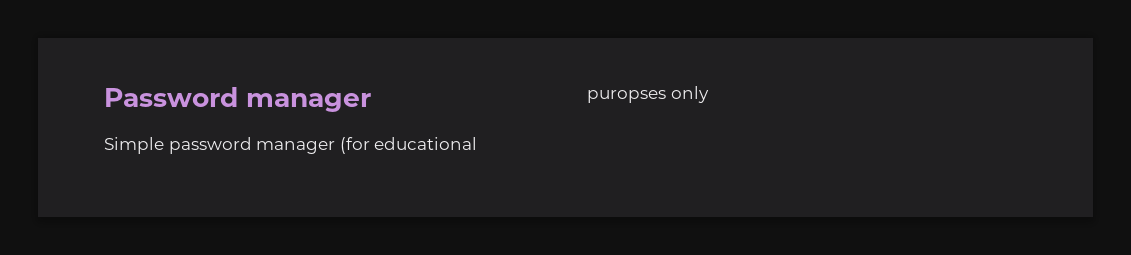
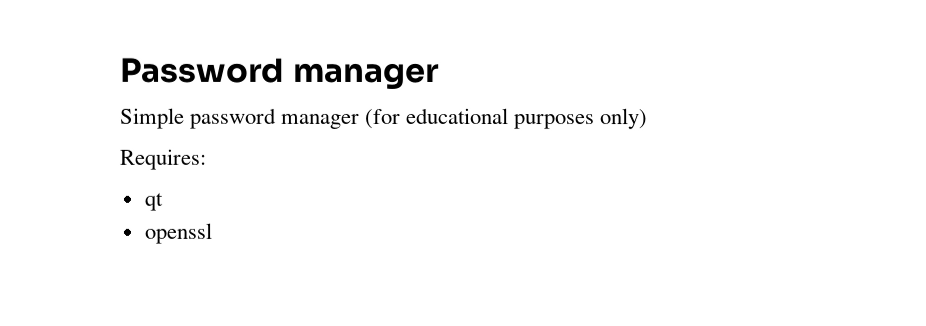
[587,86,709,103] puropses only -> [514,108,649,130] [119,148,207,170] [143,192,163,211] [143,222,212,244] purposes only) // Requires: // qt // openssl

